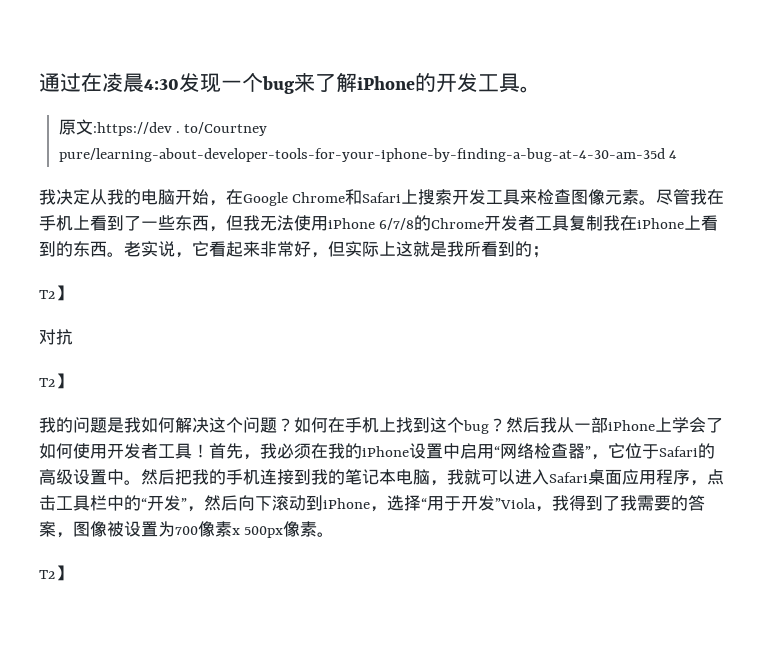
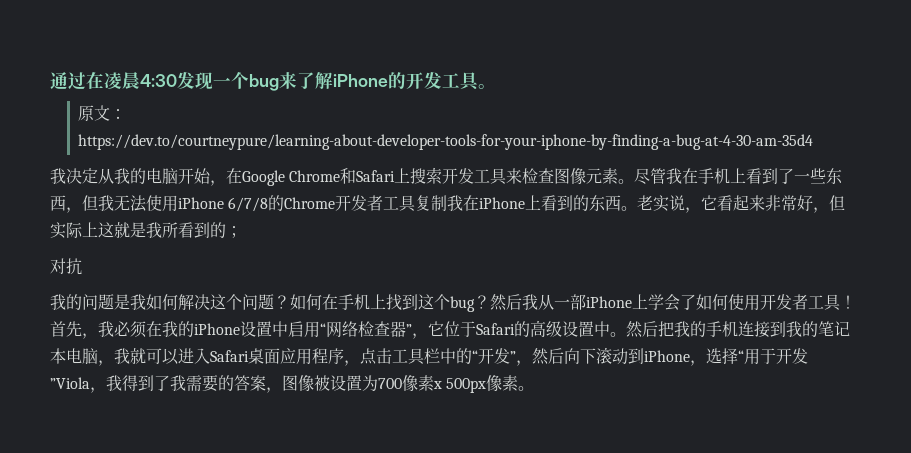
[92,122,268,136] [58,148,677,162] :https://dev . to/Courtney pure/learning-about-developer-tools-for-your-iphone-by-finding-a-bug-at-4-30-am-35d 4 -> [110,109,127,119] [78,134,814,150] ：https://dev.to/courtneypure/learning-about-developer-tools-for-your-iphone-by-finding-a-bug-at-4-30-am-35d4
[39,285,72,301] // T2】 -> (242, 232) none
[39,373,72,389] // T2】 -> (82, 266) none
[39,565,72,581] // T2】 -> (535, 388) none

